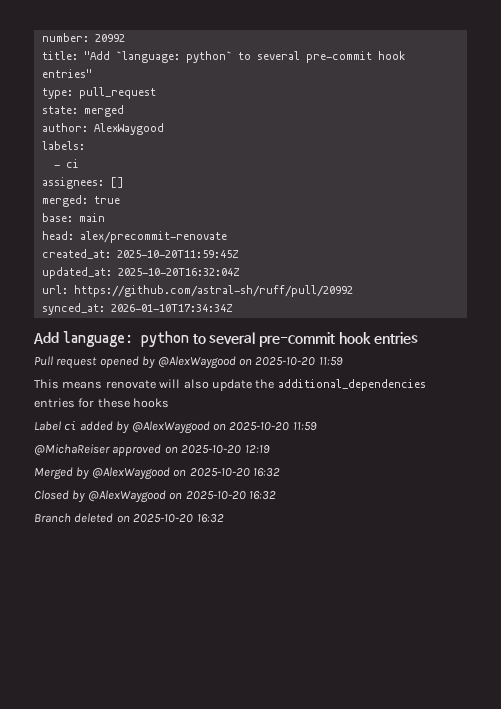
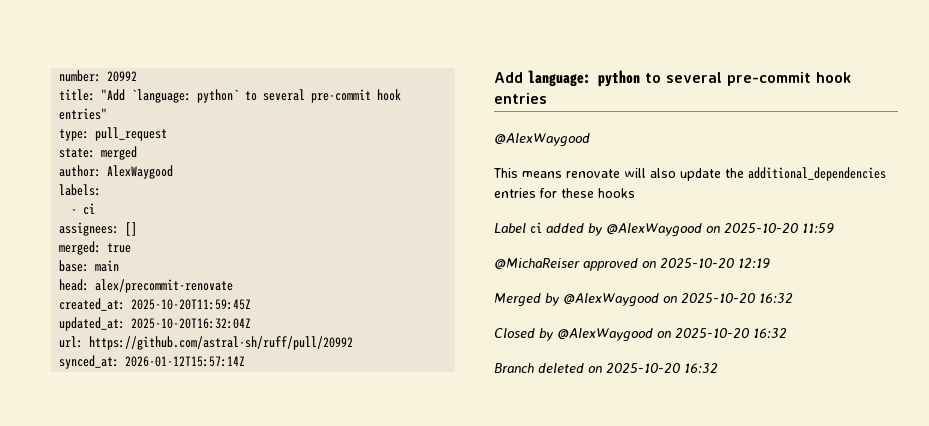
[110,304,233,312] 2026-01-10T17:34:34Z -> [125,356,246,367] 2026-01-12T15:57:14Z
[34,356,343,369] Pull request opened by @AlexWaygood on 2025-10-20 11:59 -> [494,133,590,147] @AlexWaygood

